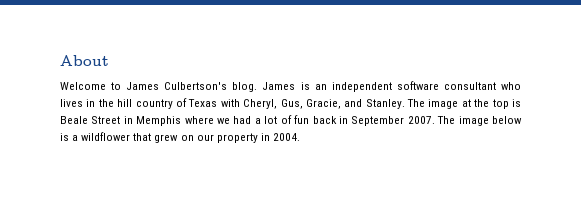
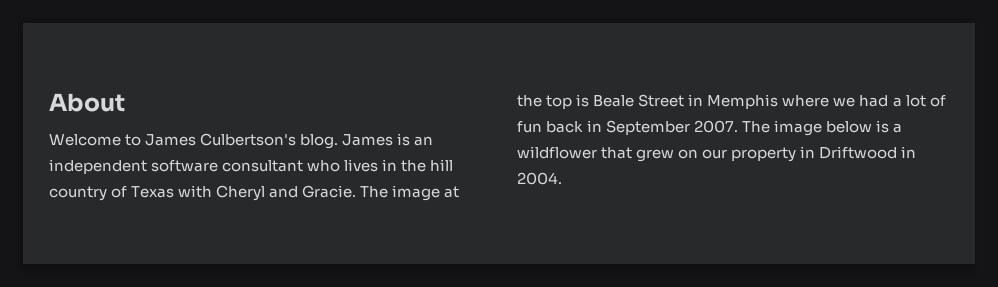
[243,99,405,109] Cheryl, Gus, Gracie, and Stanley. -> [216,185,357,201] Cheryl and Gracie.
(270, 137) none -> [819,146,917,159] Driftwood in

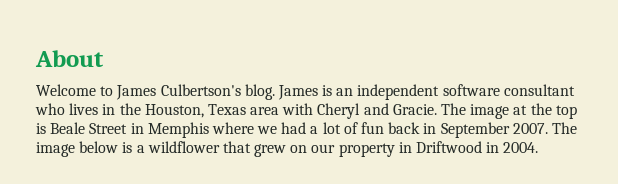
[430,159,454,171] [49,186,175,201] hill country of Texas -> [144,104,280,118] Houston, Texas area

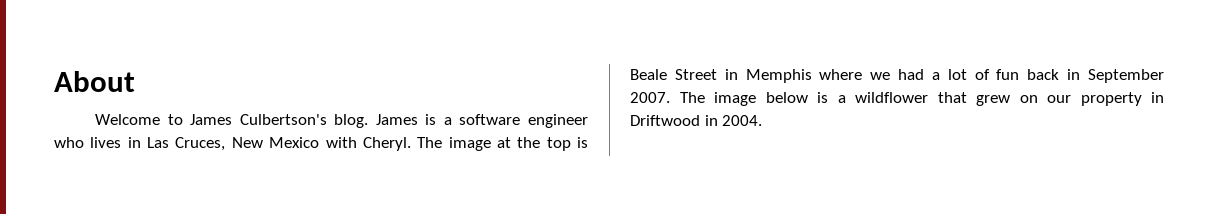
[336,84,575,100] [35,103,437,119] an independent software consultant who lives in the Houston, Texas area with Cheryl and Gracie. -> [443,114,588,128] [54,137,411,151] a software engineer who lives in Las Cruces, New Mexico with Cheryl.

